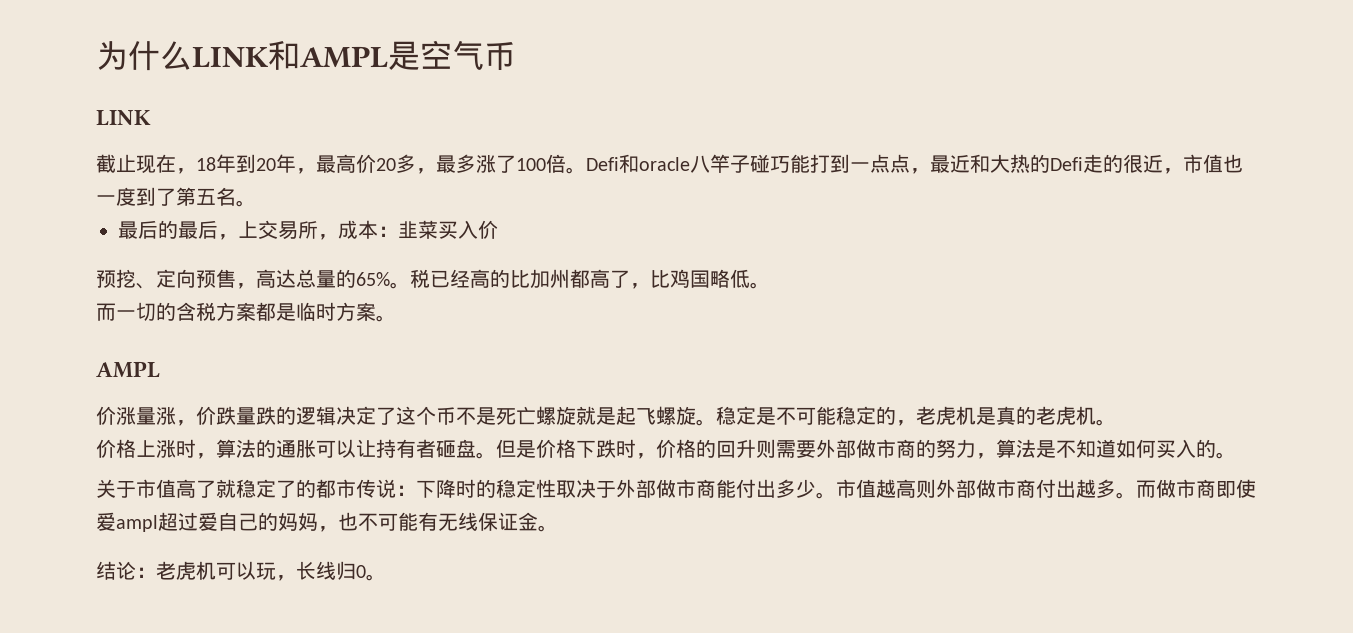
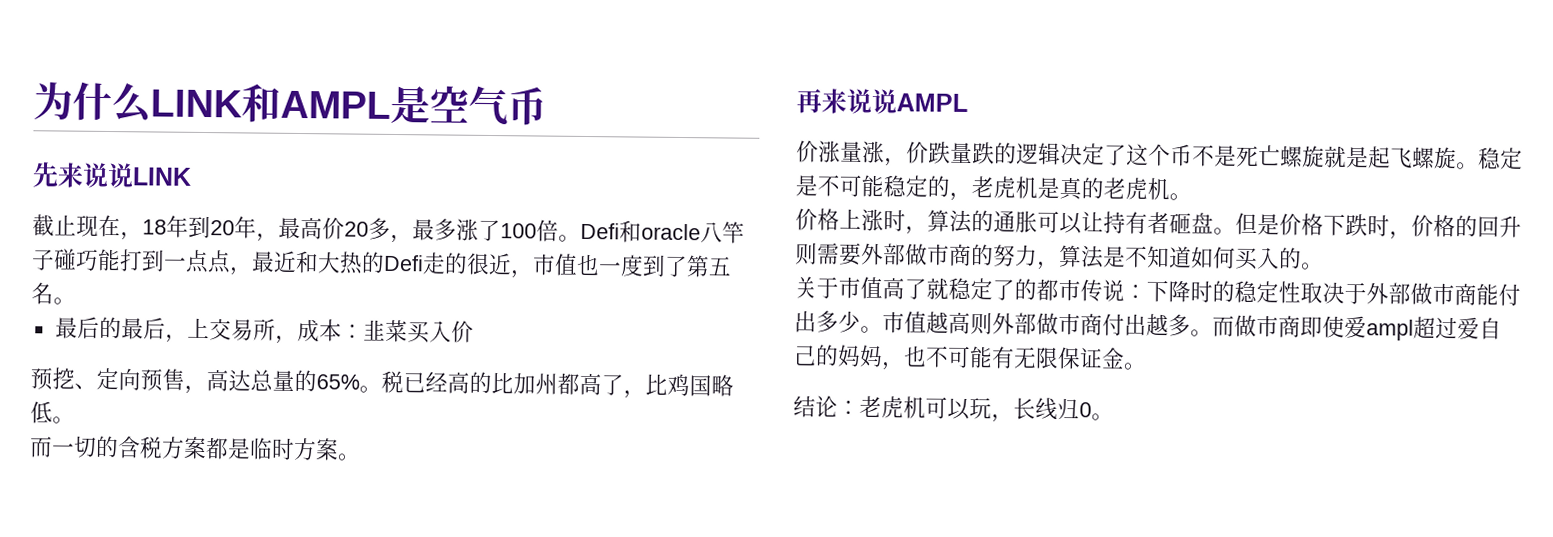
(516, 56) none -> [32,162,134,189] 先来说说
(396, 318) none -> [796,88,897,115] 再来说说
[458,512,478,531] 线 -> [1035,346,1059,369] 限

